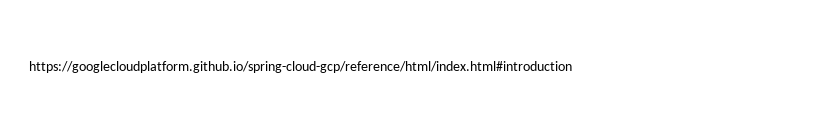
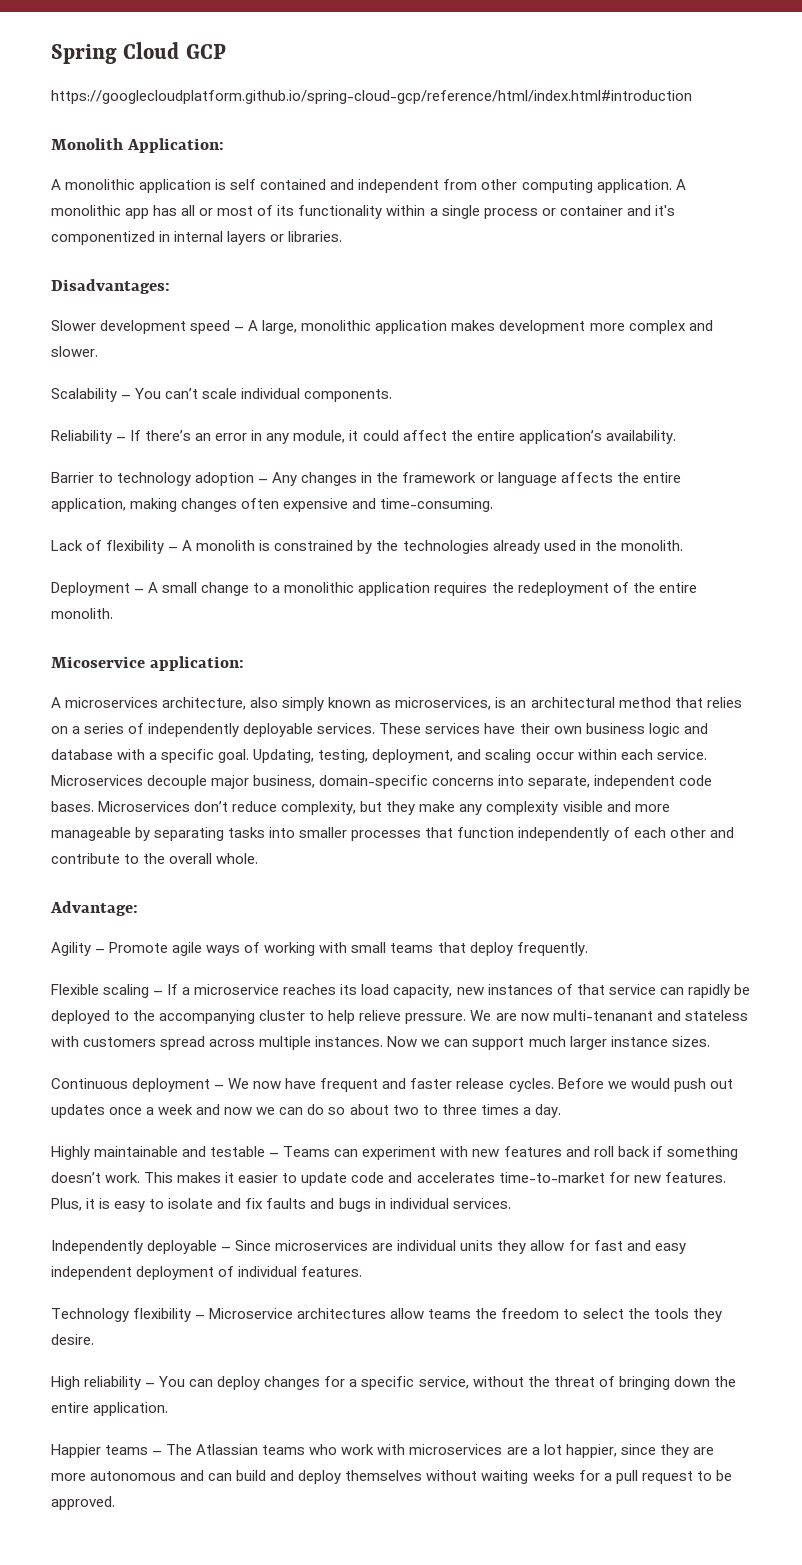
[29,61,572,73] https://googlecloudplatform.github.io/spring-cloud-gcp/reference/html/index.html#introduction -> [51,42,226,64] [51,90,692,104] [51,138,224,153] [51,179,686,193] [51,205,675,219] [51,231,343,245] [51,279,170,294] [51,320,713,334] [51,346,98,357] [51,388,393,402] [51,430,676,444] [51,472,681,486] [51,498,494,512] [51,540,683,554] [51,582,697,596] [51,608,113,619] [51,656,244,671] [51,697,742,711] [51,723,708,737] [51,749,707,763] [51,775,713,789] [51,801,670,815] [51,827,734,841] [51,853,259,864] [50,901,138,916] [51,942,588,956] [51,984,750,998] [51,1010,748,1024] [51,1036,710,1050] [51,1078,733,1092] [51,1104,561,1118] [51,1146,738,1160] [51,1172,726,1186] [51,1198,511,1212] [51,1240,686,1254] [51,1266,363,1280] [51,1308,722,1322] [51,1334,94,1345] [51,1376,736,1390] [51,1402,169,1416] [51,1444,714,1458] [51,1470,732,1484] [51,1496,115,1510] Spring Cloud GCP // https://googlecloudplatform.github.io/spring-cloud-gcp/reference/html/index.html#introduction // Monolith Application: // A monolithic application is self contained and independent from other computing application. A monolithic app has all or most of its functionality within a single process or container and it's componentized in internal layers or libraries. // Disadvantages: // Slower development speed – A large, monolithic application makes development more complex and slower. // Scalability – You can’t scale individual components. // Reliability – If there’s an error in any module, it could affect the entire application’s availability. // Barrier to technology adoption – Any changes in the framework or language affects the entire application, making changes often expensive and time-consuming. // Lack of flexibility – A monolith is constrained by the technologies already used in the monolith. // Deployment – A small change to a monolithic application requires the redeployment of the entire monolith. // Micoservice application: // A microservices architecture, also simply known as microservices, is an architectural method that relies on a series of independently deployable services. These services have their own business logic and database with a specific goal. Updating, testing, deployment, and scaling occur within each service. Microservices decouple major business, domain-specific concerns into separate, independent code bases. Microservices don’t reduce complexity, but they make any complexity visible and more manageable by separating tasks into smaller processes that function independently of each other and contribute to the overall whole. // Advantage: // Agility – Promote agile ways of working with small teams that deploy frequently. // Flexible scaling – If a microservice reaches its load capacity, new instances of that service can rapidly be deployed to the accompanying cluster to help relieve pressure. We are now multi-tenanant and stateless with customers spread across multiple instances. Now we can support much larger instance sizes. // Continuous deployment – We now have frequent and faster release cycles. Before we would push out updates once a week and now we can do so about two to three times a day. // Highly maintainable and testable – Teams can experiment with new features and roll back if something doesn’t work. This makes it easier to update code and accelerates time-to-market for new features. Plus, it is easy to isolate and fix faults and bugs in individual services. // Independently deployable – Since microservices are individual units they allow for fast and easy independent deployment of individual features. // Technology flexibility – Microservice architectures allow teams the freedom to select the tools they desire. // High reliability – You can deploy changes for a specific service, without the threat of bringing down the entire application. // Happier teams – The Atlassian teams who work with microservices are a lot happier, since they are more autonomous and can build and deploy themselves without waiting weeks for a pull request to be approved.

